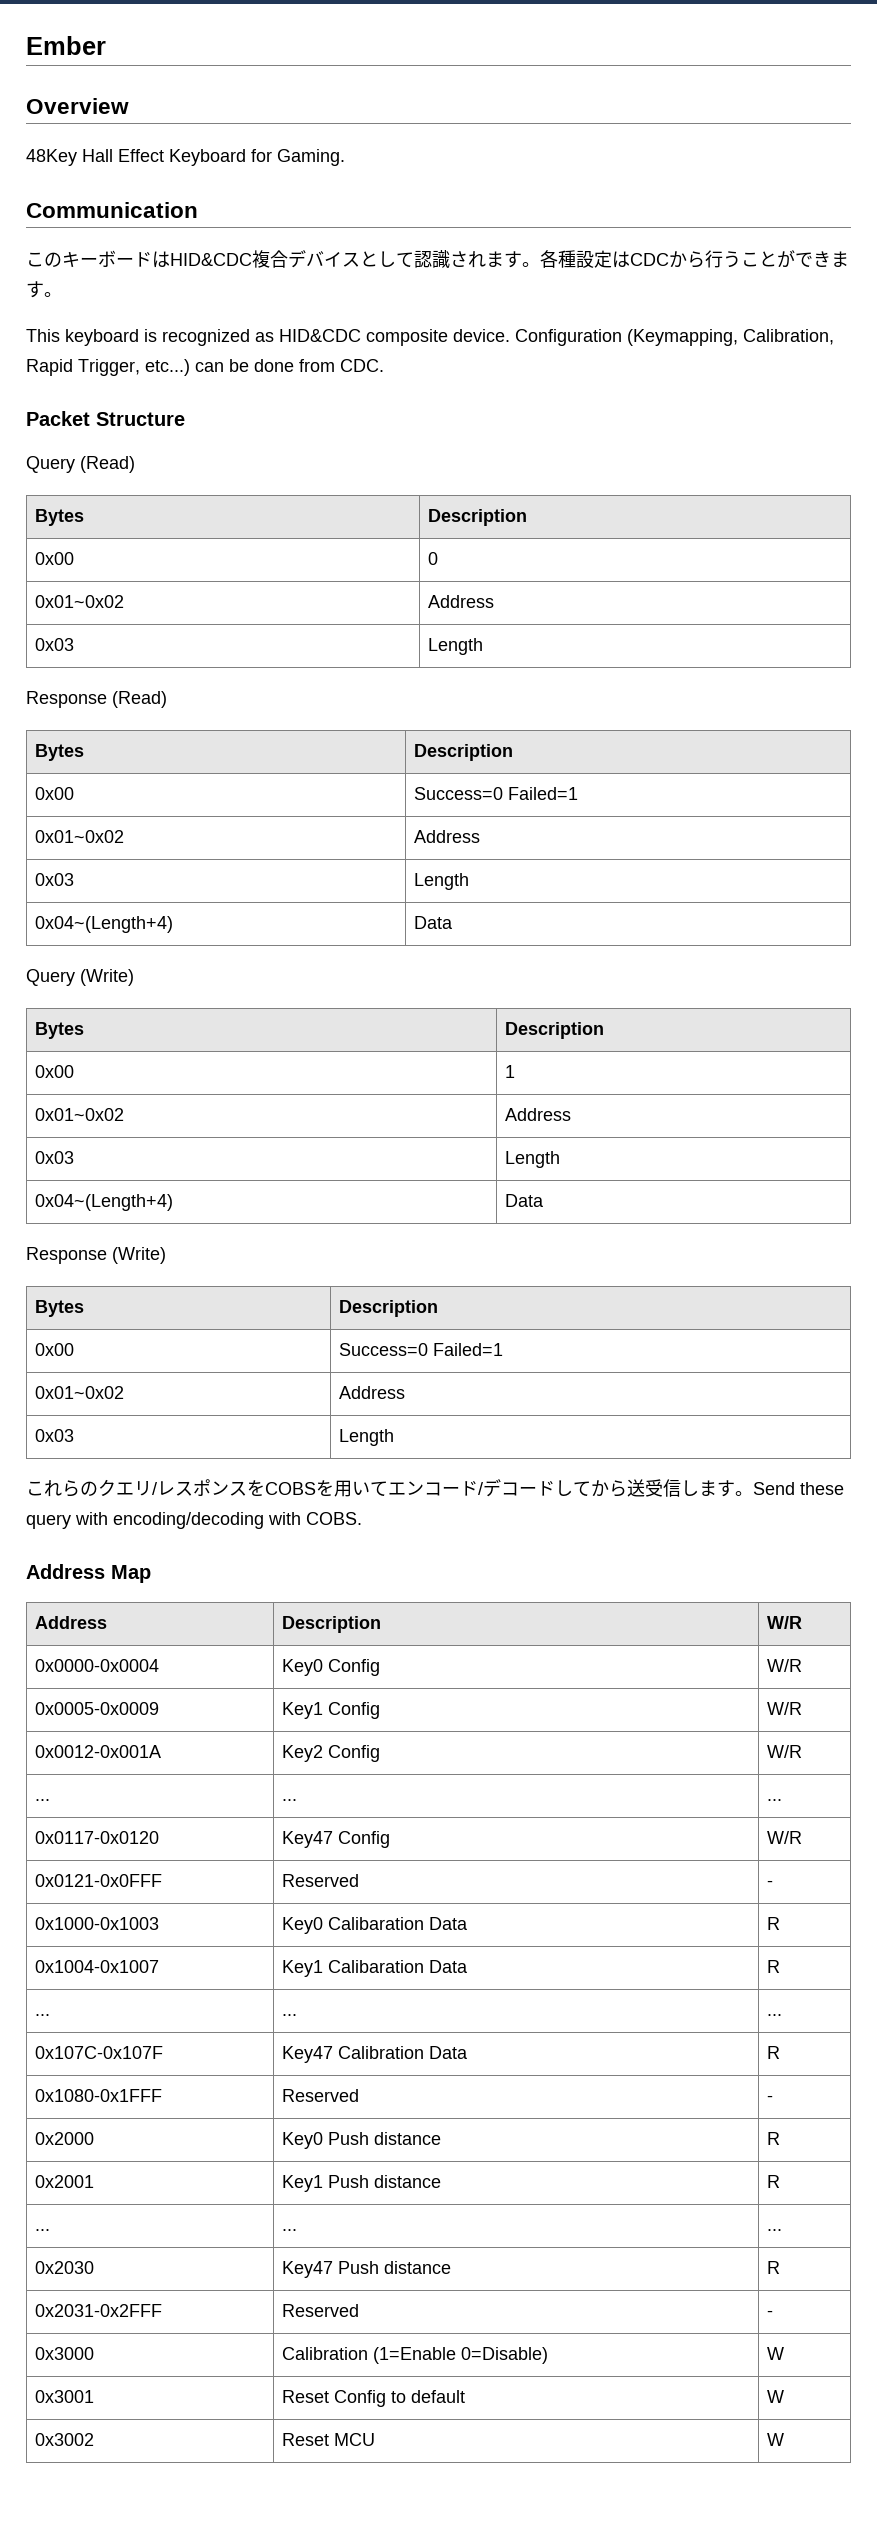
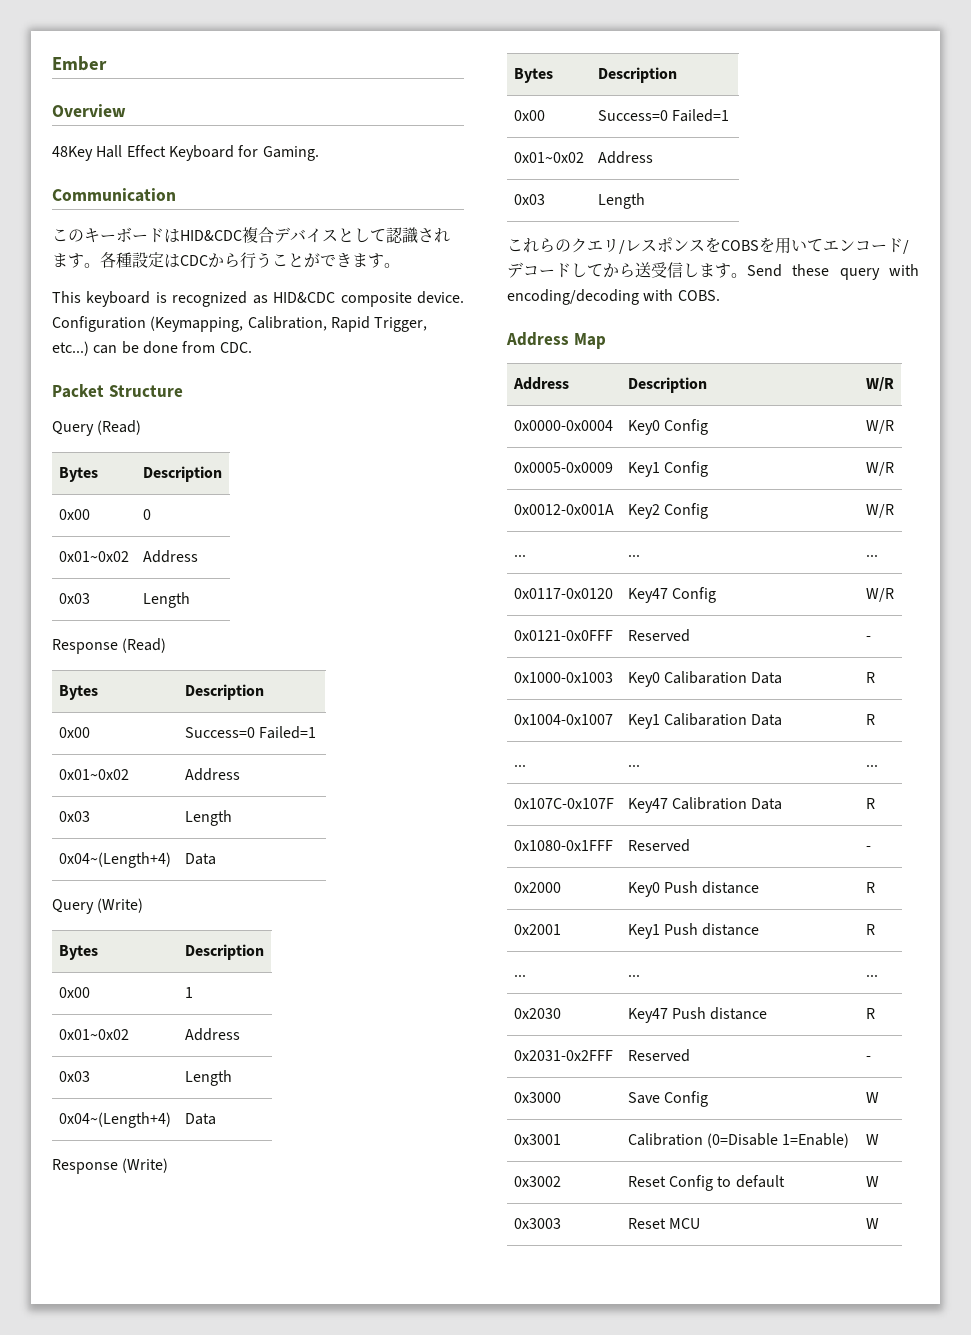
[282,2347,549,2364] Calibration (1=Enable 0=Disable) -> [627,1091,708,1107] Save Config
(95, 2396) none -> [627,1133,850,1148] [865,1134,879,1145] [513,1176,561,1187] | Calibration (0=Disable 1=Enable) | W // 0x3002
[35,2433,95,2446] 0x3002 -> [513,1218,561,1229] 0x3003

